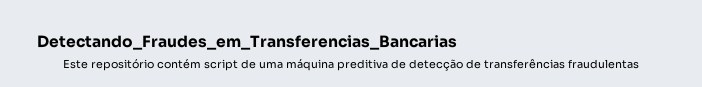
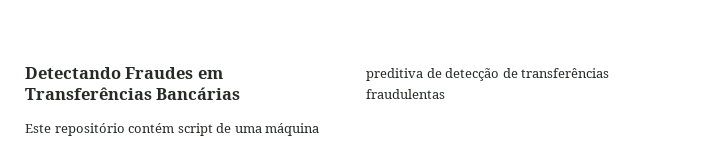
[37,35,457,50] Detectando_Fraudes_em_Transferencias_Bancarias -> [25,67,223,79] [25,87,241,100] Detectando Fraudes em Transferências Bancárias

